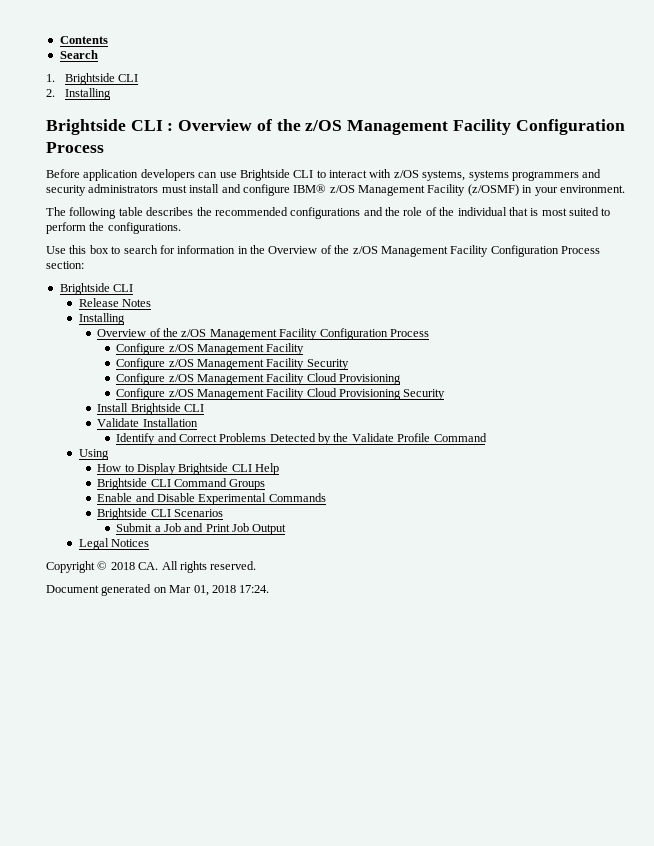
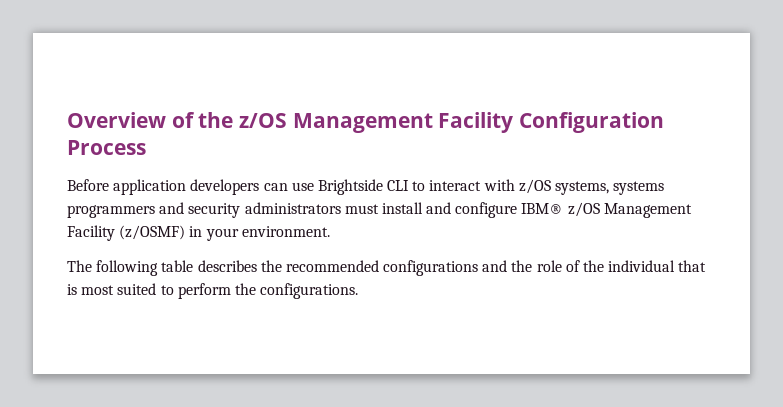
[59,36,108,44] [59,50,98,59] [46,73,139,85] [46,88,111,100] [46,119,174,135] Contents // Search // 1. Brightside CLI // 2. Installing // Brightside CLI : -> (67, 120) none
[46,245,600,257] [46,261,84,269] [59,283,134,295] [78,298,151,307] [78,313,125,325] [97,328,429,340] [116,343,305,355] [116,358,349,370] [116,373,401,385] [116,388,446,400] [97,403,205,415] [97,418,198,427] [116,433,487,445] [78,449,109,460] [97,463,280,475] [97,478,266,490] [97,493,326,505] [97,508,224,520] [116,523,287,535] [78,538,149,550] [46,561,257,573] [46,584,270,596] // Use this box to search for information in the Overview of the z/OS Management Facility Configuration Process section: // Brightside CLI // Release Notes // Installing // Overview of the z/OS Management Facility Configuration Process // Configure z/OS Management Facility // Configure z/OS Management Facility Security // Configure z/OS Management Facility Cloud Provisioning // Configure z/OS Management Facility Cloud Provisioning Security // Install Brightside CLI // Validate Installation // Identify and Correct Problems Detected by the Validate Profile Command // Using // How to Display Brightside CLI Help // Brightside CLI Command Groups // Enable and Disable Experimental Commands // Brightside CLI Scenarios // Submit a Job and Print Job Output // Legal Notices // Copyright © 2018 CA. All rights reserved. // Document generated on Mar 01, 2018 17:24. -> (359, 291) none

